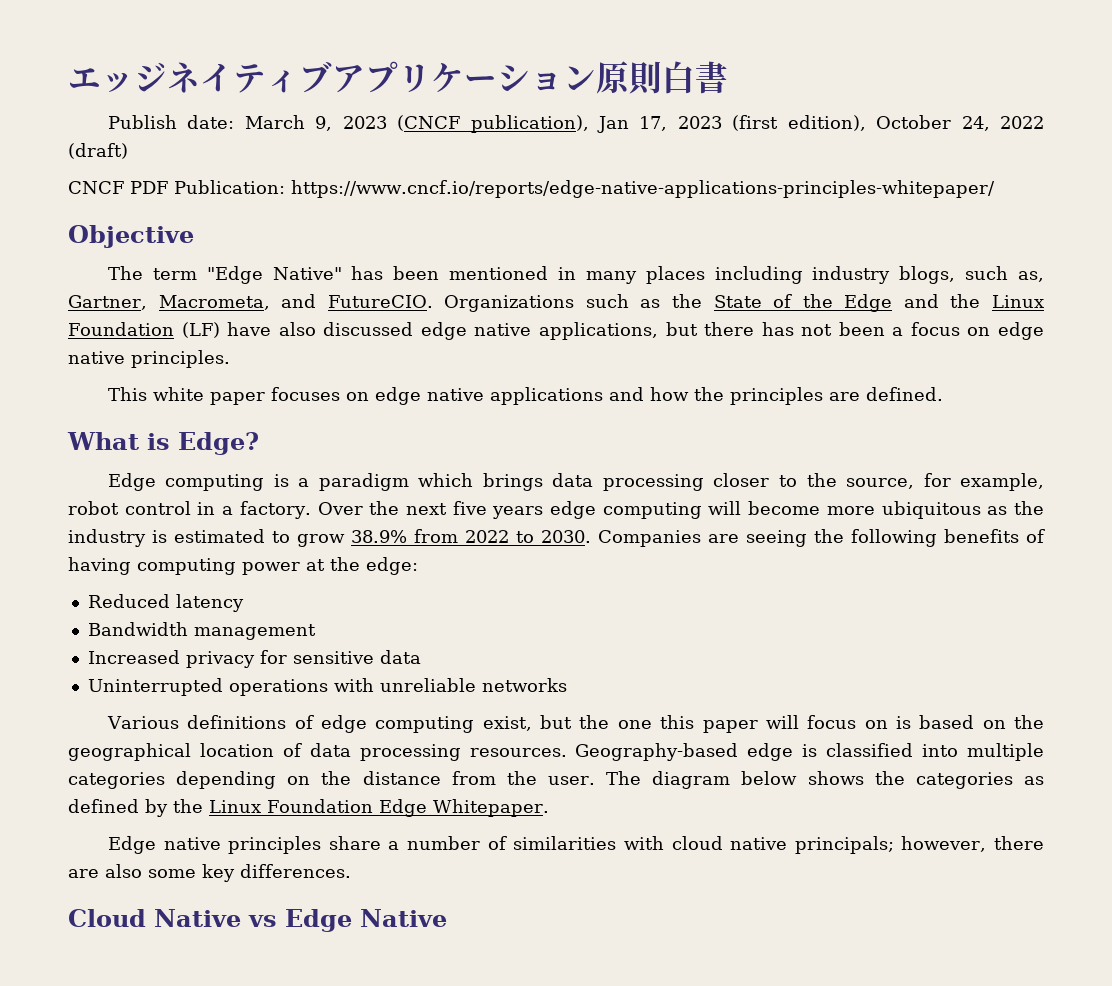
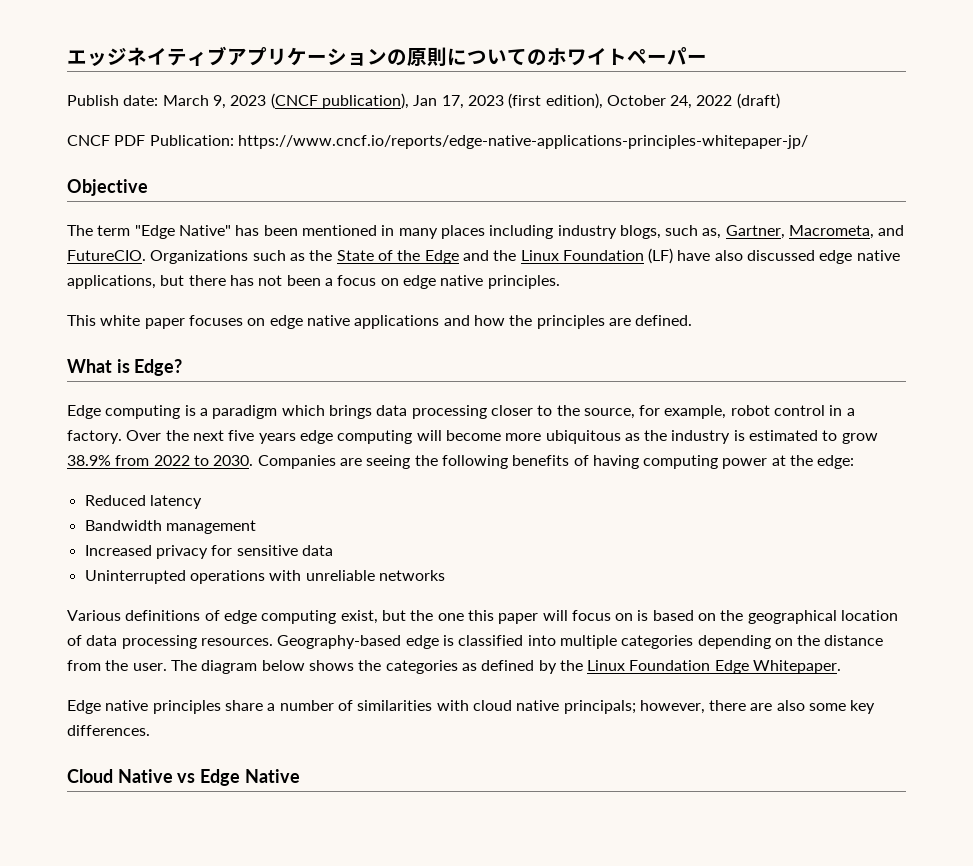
[596,61,728,95] 原則白書 -> [387,47,707,67] の原則についてのホワイトペーパー
[291,180,995,198] https://www.cncf.io/reports/edge-native-applications-principles-whitepaper/ -> [237,135,808,149] https://www.cncf.io/reports/edge-native-applications-principles-whitepaper-jp/

